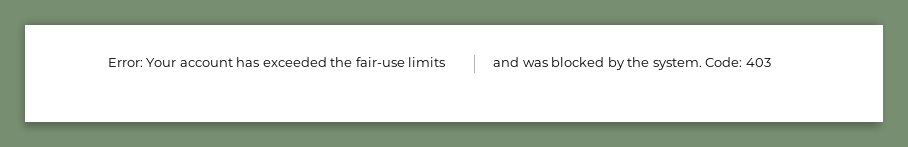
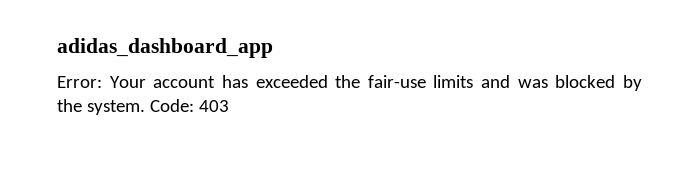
(107, 62) none -> [57,38,273,58] adidas_dashboard_app //

